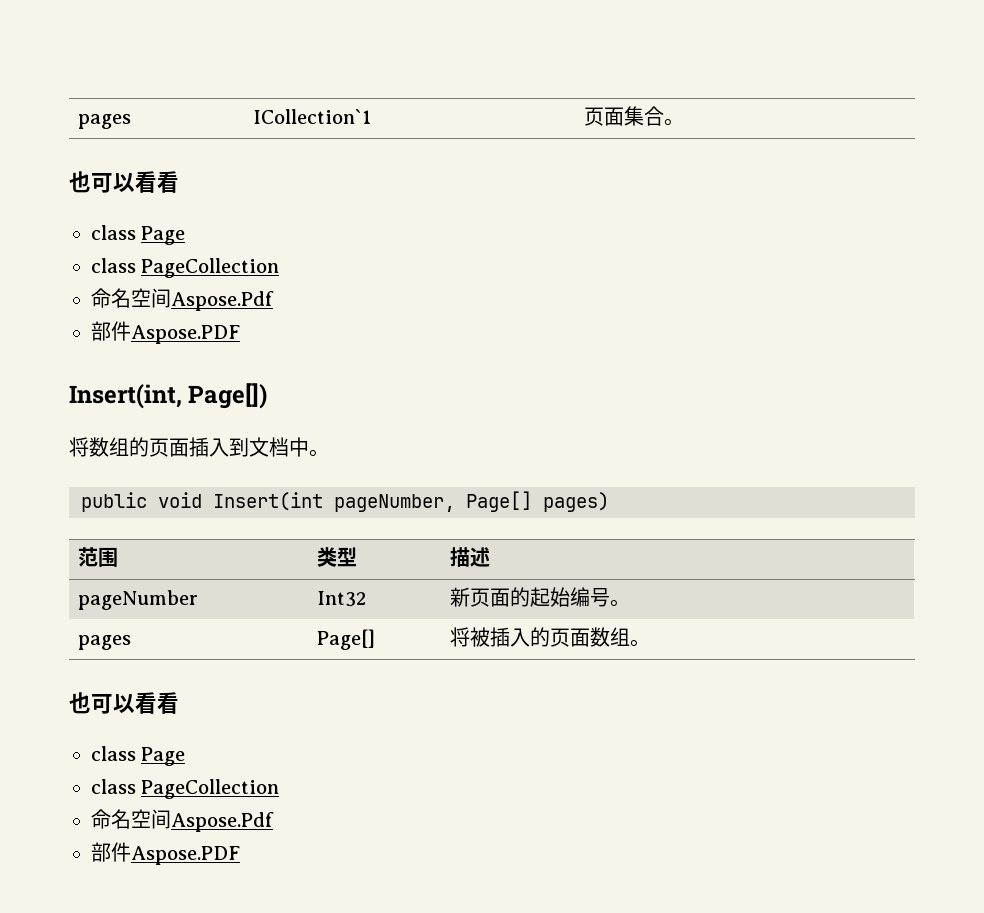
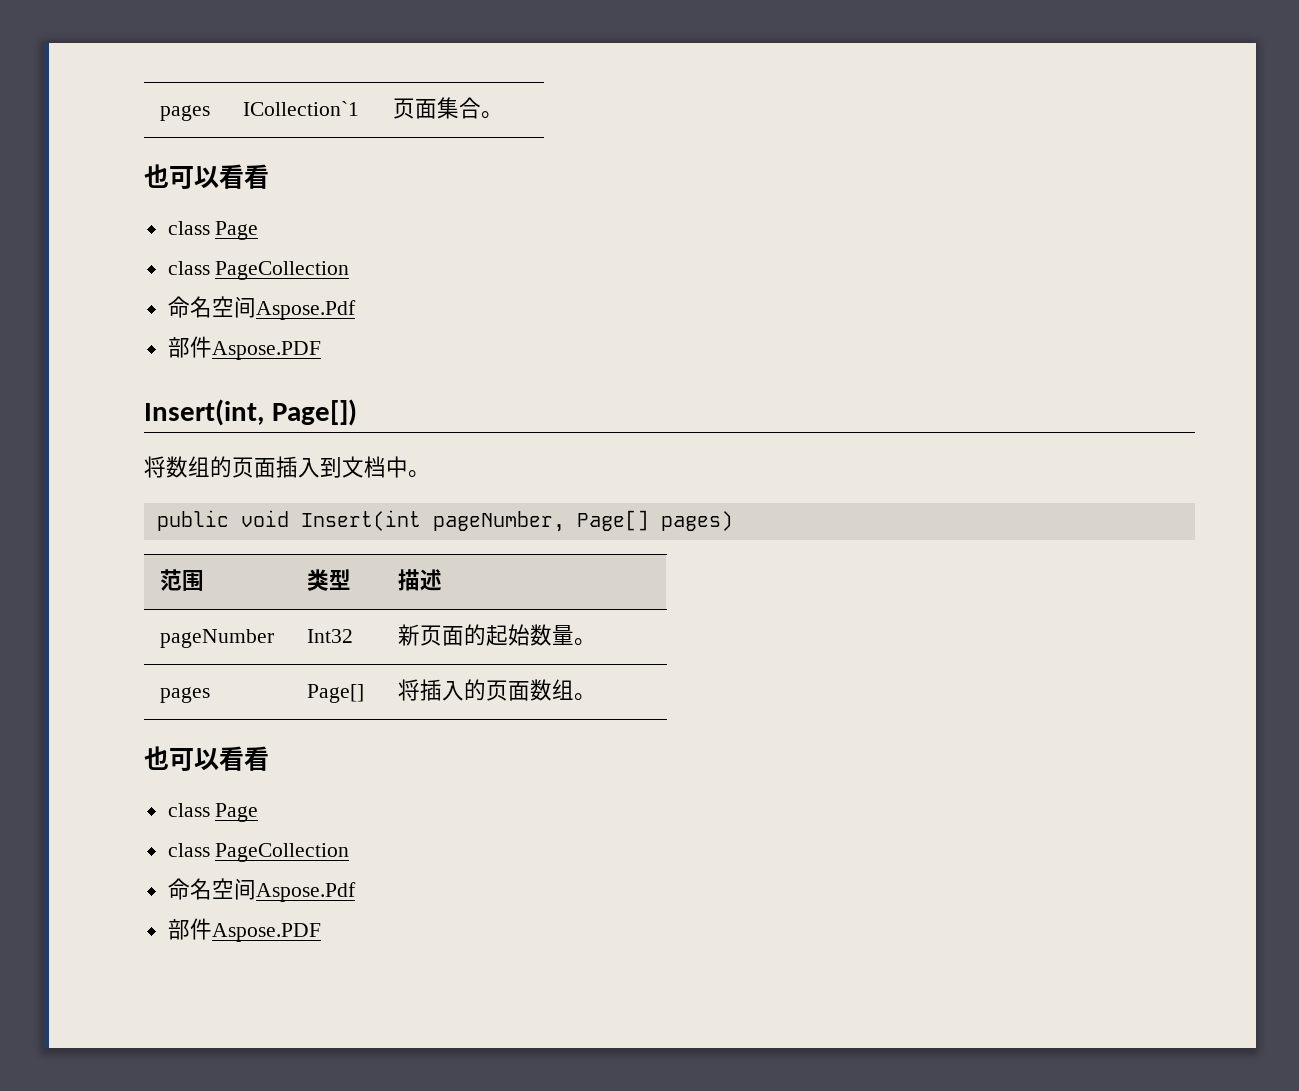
[570,587,611,607] 编号 -> [530,624,575,646] 数量
[470,627,491,647] 被 -> (421, 690) none

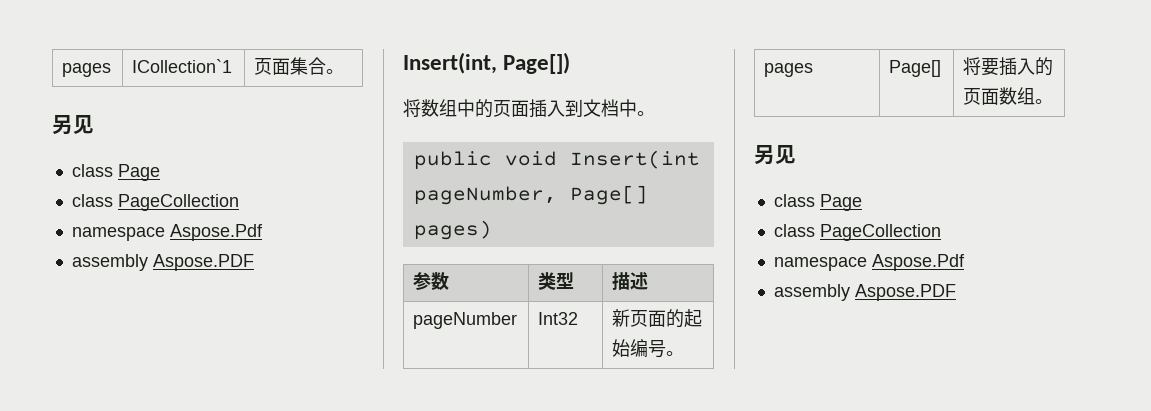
[144,164,269,189] [167,221,259,240] [167,261,350,280] [167,296,356,320] [167,336,212,358] 也可以看看 // class Page // class PageCollection // 命名空间Aspose.Pdf // 部件 -> [52,115,94,135] [71,164,160,181] [71,194,239,211] [71,224,263,241] [71,254,148,271] 另见 // class Page // class PageCollection // namespace Aspose.Pdf // assembly
(210, 466) none -> [457,99,475,117] 中
[160,569,205,591] 范围 -> [413,272,450,290] 参数
[530,624,575,646] 数量 -> [630,339,667,358] 编号
(421, 690) none -> [981,58,1000,76] 要
[144,746,269,771] [167,803,259,822] [167,843,350,862] [167,878,356,902] [167,918,212,940] 也可以看看 // class Page // class PageCollection // 命名空间Aspose.Pdf // 部件 -> [754,145,796,165] [773,194,862,211] [773,224,941,241] [773,254,965,271] [773,284,850,301] 另见 // class Page // class PageCollection // namespace Aspose.Pdf // assembly

